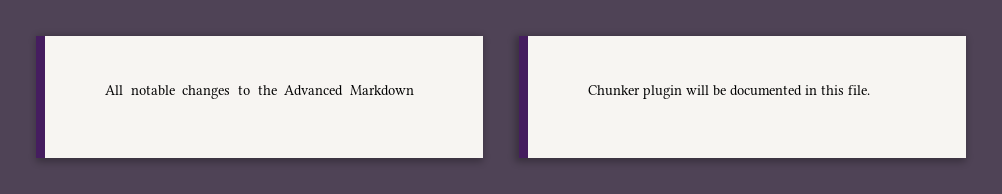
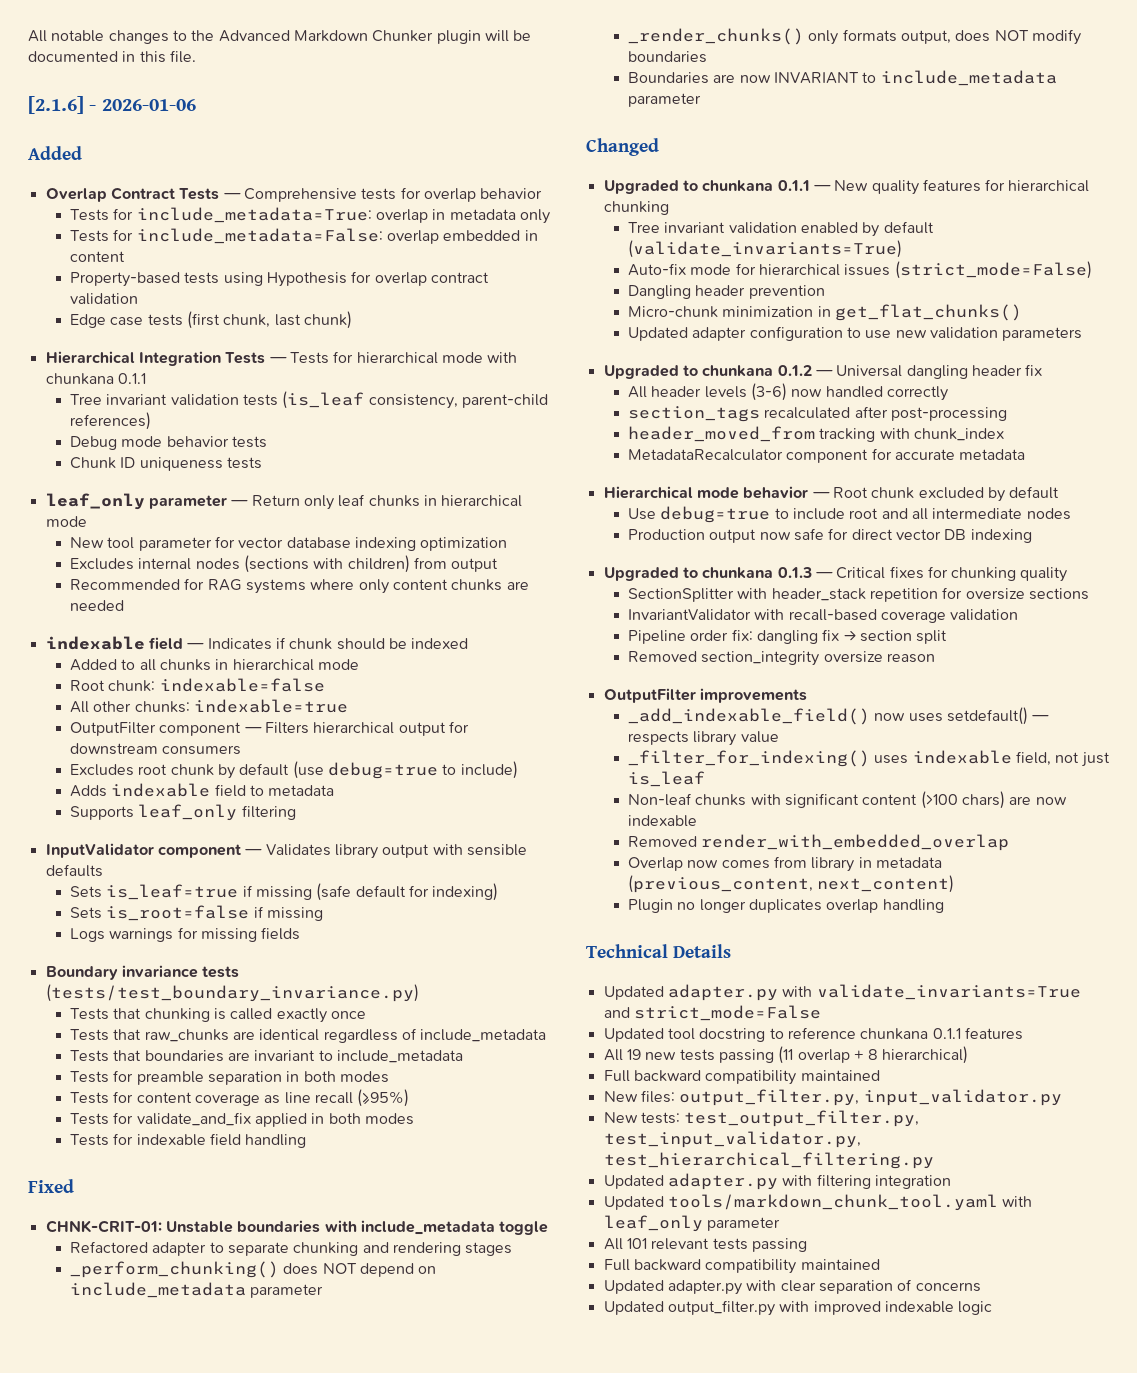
(870, 90) none -> [28,96,196,114] [28,146,82,160] [45,187,543,202] [70,207,550,224] [70,228,538,244] [70,251,126,262] [70,271,489,287] [70,293,139,305] [70,311,352,329] [45,351,518,366] [45,373,146,385] [70,391,548,409] [70,412,152,430] [70,436,268,450] [70,457,263,471] [45,493,523,510] [45,516,87,527] [70,536,508,551] [70,555,499,573] [70,578,529,594] [70,600,125,611] [45,636,469,650] [70,659,359,671] [70,678,325,692] [70,699,349,713] [70,721,469,736] [70,743,242,755] [70,761,518,779] [70,783,335,797] [70,804,296,821] [45,843,527,859] [45,864,103,877] [70,883,499,901] [70,905,324,921] [70,927,301,942] [45,965,240,980] [45,984,419,1002] [70,1008,366,1023] [70,1028,547,1043] [70,1050,463,1063] [70,1070,389,1085] [70,1089,410,1107] [70,1112,414,1127] [70,1133,307,1148] [28,1179,74,1193] [45,1220,549,1235] [70,1241,513,1256] [70,1261,437,1278] [70,1282,324,1298] [628,28,1081,45] [628,51,708,63] [628,70,1057,86] [628,93,702,107] [586,138,659,156] [603,179,1090,195] [603,201,669,215] [628,221,934,237] [628,240,903,258] [628,261,1092,279] [628,285,825,299] [628,304,1023,321] [628,326,1083,341] [603,364,1043,379] [628,383,948,401] [628,406,1008,422] [628,426,1005,442] [628,448,1026,463] [603,486,1060,502] [628,506,1071,523] [628,528,1032,543] [603,566,1068,582] [628,587,1089,602] [628,609,1019,623] [628,629,948,644] [628,651,936,666] [603,688,807,703] [628,707,1050,725] [628,731,779,746] [628,750,1110,767] [628,771,706,787] [628,791,1067,809] [628,815,698,827] [628,834,1010,851] [628,856,942,872] [628,875,955,893] [628,899,944,913] [586,944,731,958] [603,984,1081,1001] [603,1005,821,1021] [603,1027,1023,1042] [603,1046,969,1064] [603,1070,880,1085] [603,1089,1062,1106] [603,1110,920,1127] [603,1131,861,1148] [603,1152,934,1169] [603,1173,951,1190] [603,1194,1033,1211] [603,1215,780,1232] [603,1238,807,1252] [603,1259,880,1274] [603,1279,981,1295] [603,1300,993,1316] // [2.1.6] - 2026-01-06 // Added // Overlap Contract Tests — Comprehensive tests for overlap behavior // Tests for include_metadata=True: overlap in metadata only // Tests for include_metadata=False: overlap embedded in content // Property-based tests using Hypothesis for overlap contract validation // Edge case tests (first chunk, last chunk) // Hierarchical Integration Tests — Tests for hierarchical mode with chunkana 0.1.1 // Tree invariant validation tests (is_leaf consistency, parent-child references) // Debug mode behavior tests // Chunk ID uniqueness tests // leaf_only parameter — Return only leaf chunks in hierarchical mode // New tool parameter for vector database indexing optimization // Excludes internal nodes (sections with children) from output // Recommended for RAG systems where only content chunks are needed // indexable field — Indicates if chunk should be indexed // Added to all chunks in hierarchical mode // Root chunk: indexable=false // All other chunks: indexable=true // OutputFilter component — Filters hierarchical output for downstream consumers // Excludes root chunk by default (use debug=true to include) // Adds indexable field to metadata // Supports leaf_only filtering // InputValidator component — Validates library output with sensible defaults // Sets is_leaf=true if missing (safe default for indexing) // Sets is_root=false if missing // Logs warnings for missing fields // Boundary invariance tests (tests/test_boundary_invariance.py) // Tests that chunking is called exactly once // Tests that raw_chunks are identical regardless of include_metadata // Tests that boundaries are invariant to include_metadata // Tests for preamble separation in both modes // Tests for content coverage as line recall (≥95%) // Tests for validate_and_fix applied in both modes // Tests for indexable field handling // Fixed // CHNK-CRIT-01: Unstable boundaries with include_metadata toggle // Refactored adapter to separate chunking and rendering stages // _perform_chunking() does NOT depend on include_metadata parameter // _render_chunks() only formats output, does NOT modify boundaries // Boundaries are now INVARIANT to include_metadata parameter // Changed // Upgraded to chunkana 0.1.1 — New quality features for hierarchical chunking // Tree invariant validation enabled by default (validate_invariants=True) // Auto-fix mode for hierarchical issues (strict_mode=False) // Dangling header prevention // Micro-chunk minimization in get_flat_chunks() // Updated adapter configuration to use new validation parameters // Upgraded to chunkana 0.1.2 — Universal dangling header fix // All header levels (3-6) now handled correctly // section_tags recalculated after post-processing // header_moved_from tracking with chunk_index // MetadataRecalculator component for accurate metadata // Hierarchical mode behavior — Root chunk excluded by default // Use debug=true to include root and all intermediate nodes // Production output now safe for direct vector DB indexing // Upgraded to chunkana 0.1.3 — Critical fixes for chunking quality // SectionSplitter with header_stack repetition for oversize sections // InvariantValidator with recall-based coverage validation // Pipeline order fix: dangling fix → section split // Removed section_integrity oversize reason // OutputFilter improvements // _add_indexable_field() now uses setdefault() — respects library value // _filter_for_indexing() uses indexable field, not just is_leaf // Non-leaf chunks with significant content (>100 chars) are now indexable // Removed render_with_embedded_overlap // Overlap now comes from library in metadata (previous_content, next_content) // Plugin no longer duplicates overlap handling // Technical Details // Updated adapter.py with validate_invariants=True and strict_mode=False // Updated tool docstring to reference chunkana 0.1.1 features // All 19 new tests passing (11 overlap + 8 hierarchical) // Full backward compatibility maintained // New files: output_filter.py, input_validator.py // New tests: test_output_filter.py, test_input_validator.py, test_hierarchical_filtering.py // Updated adapter.py with filtering integration // Updated tools/markdown_chunk_tool.yaml with leaf_only parameter // All 101 relevant tests passing // Full backward compatibility maintained // Updated adapter.py with clear separation of concerns // Updated output_filter.py with improved indexable logic

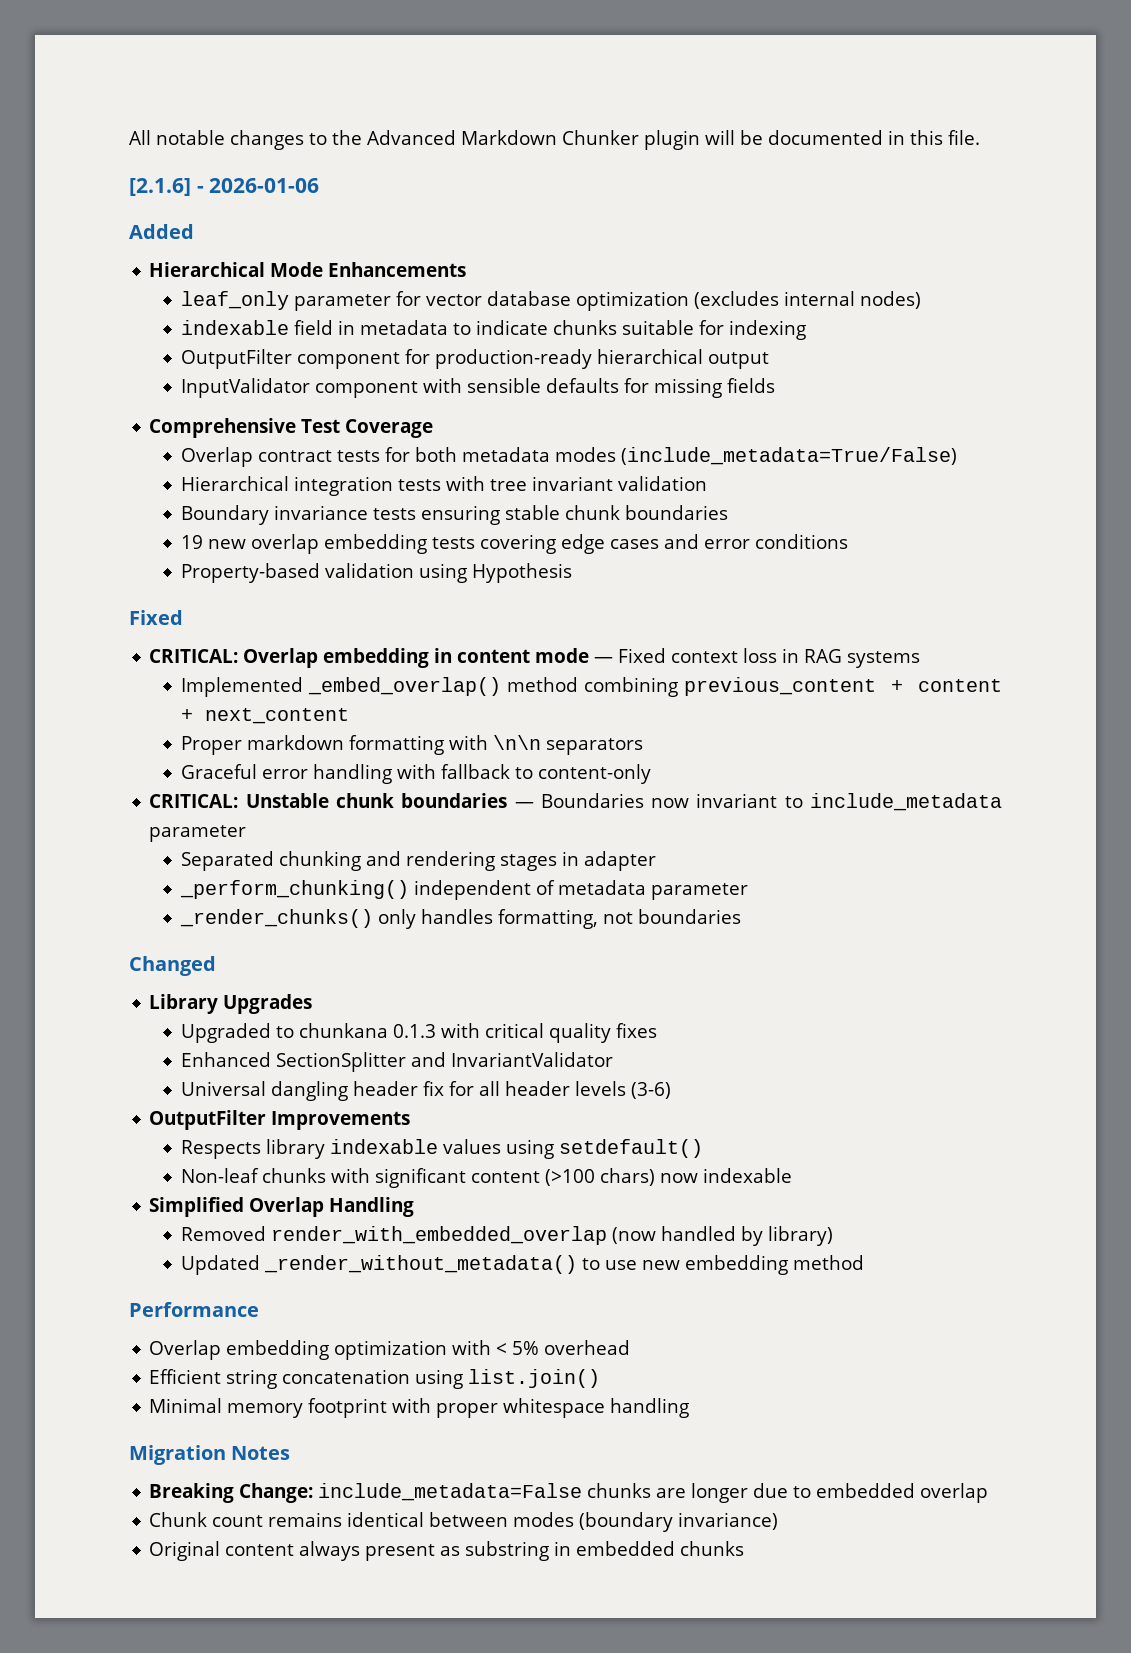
[45,187,543,202] [70,207,550,224] [70,228,538,244] [70,251,126,262] [70,271,489,287] [70,293,139,305] [70,311,352,329] [45,351,518,366] [45,373,146,385] [70,391,548,409] [70,412,152,430] [70,436,268,450] [70,457,263,471] [45,493,523,510] [45,516,87,527] [70,537,135,549] Overlap Contract Tests — Comprehensive tests for overlap behavior // Tests for include_metadata=True: overlap in metadata only // Tests for include_metadata=False: overlap embedded in content // Property-based tests using Hypothesis for overlap contract validation // Edge case tests (first chunk, last chunk) // Hierarchical Integration Tests — Tests for hierarchical mode with chunkana 0.1.1 // Tree invariant validation tests (is_leaf consistency, parent-child references) // Debug mode behavior tests // Chunk ID uniqueness tests // leaf_only parameter — Return only leaf chunks in hierarchical mode // New tool -> [149,262,467,277] [180,291,289,310] Hierarchical Mode Enhancements // leaf_only
[354,537,508,551] [70,555,499,573] [70,578,529,594] [70,600,125,611] [45,636,469,650] [70,659,359,671] [70,678,325,692] [70,699,349,713] indexing optimization // Excludes internal nodes (sections with children) from output // Recommended for RAG systems where only content chunks are needed // indexable field — Indicates if chunk should be indexed // Added to all chunks in hierarchical mode // Root chunk: indexable=false // All other chunks: indexable=true -> [575,291,921,311] [180,320,806,340] optimization (excludes internal nodes) // indexable field in metadata to indicate chunks suitable for indexing
[244,722,310,734] — Filters -> [404,349,592,369] for production-ready
[448,721,469,733] [70,743,242,755] [70,761,518,779] [70,783,335,797] [70,804,296,821] [45,843,527,859] [45,864,103,877] [70,883,499,901] [70,905,324,921] [70,927,301,942] [45,965,240,980] [45,984,419,1002] [70,1008,366,1023] [70,1028,547,1043] [70,1050,463,1063] [70,1070,389,1085] [70,1089,410,1107] [70,1112,414,1127] [70,1133,307,1148] [28,1179,74,1193] [45,1220,549,1235] [70,1241,290,1256] for downstream consumers // Excludes root chunk by default (use debug=true to include) // Adds indexable field to metadata // Supports leaf_only filtering // InputValidator component — Validates library output with sensible defaults // Sets is_leaf=true if missing (safe default for indexing) // Sets is_root=false if missing // Logs warnings for missing fields // Boundary invariance tests (tests/test_boundary_invariance.py) // Tests that chunking is called exactly once // Tests that raw_chunks are identical regardless of include_metadata // Tests that boundaries are invariant to include_metadata // Tests for preamble separation in both modes // Tests for content coverage as line recall (≥95%) // Tests for validate_and_fix applied in both modes // Tests for indexable field handling // Fixed // CHNK-CRIT-01: Unstable boundaries with include_metadata toggle // Refactored adapter to separate -> [180,378,775,398] [149,418,434,438] [180,447,957,467] [180,476,707,496] [180,505,728,525] [180,534,848,554] [180,563,572,583] [129,610,183,625] [149,648,921,668] [180,677,1002,697] [180,708,349,724] [180,735,643,755] [180,764,651,784] [149,793,1002,811] [149,825,247,842] [180,851,274,871] // InputValidator component with sensible defaults for missing fields // Comprehensive Test Coverage // Overlap contract tests for both metadata modes (include_metadata=True/False) // Hierarchical integration tests with tree invariant validation // Boundary invariance tests ensuring stable chunk boundaries // 19 new overlap embedding tests covering edge cases and error conditions // Property-based validation using Hypothesis // Fixed // CRITICAL: Overlap embedding in content mode — Fixed context loss in RAG systems // Implemented _embed_overlap() method combining previous_content + content + next_content // Proper markdown formatting with \n\n separators // Graceful error handling with fallback to content-only // CRITICAL: Unstable chunk boundaries — Boundaries now invariant to include_metadata parameter // Separated
(513, 1249) none -> [561,851,656,871] in adapter
[283,1263,437,1277] [70,1282,324,1298] [628,28,1081,45] [628,51,708,63] [628,70,1057,86] [628,93,702,107] [586,138,659,156] [603,179,1090,195] [603,201,669,215] [628,221,934,237] [628,240,903,258] [628,261,1092,279] [628,285,825,299] [628,304,1023,321] [628,326,1083,341] [603,364,1043,379] [628,383,948,401] [628,406,1008,422] [628,426,1005,442] [628,448,1026,463] [603,486,1060,502] [628,506,1071,523] [628,528,1032,543] [603,566,1068,582] [628,587,1089,602] [628,609,1019,623] [628,629,948,644] [628,651,936,666] [603,688,807,703] [628,707,1050,725] [628,731,779,746] [628,750,1110,767] [628,771,706,787] does NOT depend on include_metadata parameter // _render_chunks() only formats output, does NOT modify boundaries // Boundaries are now INVARIANT to include_metadata parameter // Changed // Upgraded to chunkana 0.1.1 — New quality features for hierarchical chunking // Tree invariant validation enabled by default (validate_invariants=True) // Auto-fix mode for hierarchical issues (strict_mode=False) // Dangling header prevention // Micro-chunk minimization in get_flat_chunks() // Updated adapter configuration to use new validation parameters // Upgraded to chunkana 0.1.2 — Universal dangling header fix // All header levels (3-6) now handled correctly // section_tags recalculated after post-processing // header_moved_from tracking with chunk_index // MetadataRecalculator component for accurate metadata // Hierarchical mode behavior — Root chunk excluded by default // Use debug=true to include root and all intermediate nodes // Production output now safe for direct vector DB indexing // Upgraded to chunkana 0.1.3 — Critical fixes for chunking quality // SectionSplitter with header_stack repetition for oversize sections // InvariantValidator with recall-based coverage validation // Pipeline order fix: dangling fix → section split // Removed section_integrity oversize reason // OutputFilter improvements // _add_indexable_field() now uses setdefault() — respects library value // _filter_for_indexing() uses indexable field, not just is_leaf -> [413,880,748,900] [179,909,741,929] [129,956,216,976] [149,994,313,1014] [180,1023,657,1043] [180,1052,613,1072] [180,1081,671,1101] [149,1110,411,1130] [180,1139,703,1159] independent of metadata parameter // _render_chunks() only handles formatting, not boundaries // Changed // Library Upgrades // Upgraded to chunkana 0.1.3 with critical quality fixes // Enhanced SectionSplitter and InvariantValidator // Universal dangling header fix for all header levels (3-6) // OutputFilter Improvements // Respects library indexable values using setdefault()
[1009,796,1032,805] are -> (655, 1177) none
(698, 821) none -> [149,1197,415,1217] // Simplified Overlap Handling
[628,856,942,872] [628,875,955,893] [628,899,944,913] [586,944,731,958] [603,984,1081,1001] [603,1005,821,1021] [603,1027,1023,1042] [603,1046,969,1064] [603,1070,880,1085] [603,1089,1062,1106] [603,1110,920,1127] [603,1131,861,1148] [603,1152,934,1169] [603,1173,951,1190] [603,1194,1033,1211] [603,1215,780,1232] [603,1238,807,1252] [603,1259,880,1274] [603,1279,981,1295] [603,1300,993,1316] // Overlap now comes from library in metadata (previous_content, next_content) // Plugin no longer duplicates overlap handling // Technical Details // Updated adapter.py with validate_invariants=True and strict_mode=False // Updated tool docstring to reference chunkana 0.1.1 features // All 19 new tests passing (11 overlap + 8 hierarchical) // Full backward compatibility maintained // New files: output_filter.py, input_validator.py // New tests: test_output_filter.py, test_input_validator.py, test_hierarchical_filtering.py // Updated adapter.py with filtering integration // Updated tools/markdown_chunk_tool.yaml with leaf_only parameter // All 101 relevant tests passing // Full backward compatibility maintained // Updated adapter.py with clear separation of concerns // Updated output_filter.py with improved indexable logic -> [611,1226,833,1246] [180,1255,864,1275] [129,1302,259,1317] [149,1340,631,1360] [149,1369,601,1389] [149,1398,690,1418] [129,1445,291,1465] [149,1483,989,1503] [149,1512,779,1532] [149,1541,745,1561] (now handled by library) // Updated _render_without_metadata() to use new embedding method // Performance // Overlap embedding optimization with < 5% overhead // Efficient string concatenation using list.join() // Minimal memory footprint with proper whitespace handling // Migration Notes // Breaking Change: include_metadata=False chunks are longer due to embedded overlap // Chunk count remains identical between modes (boundary invariance) // Original content always present as substring in embedded chunks

